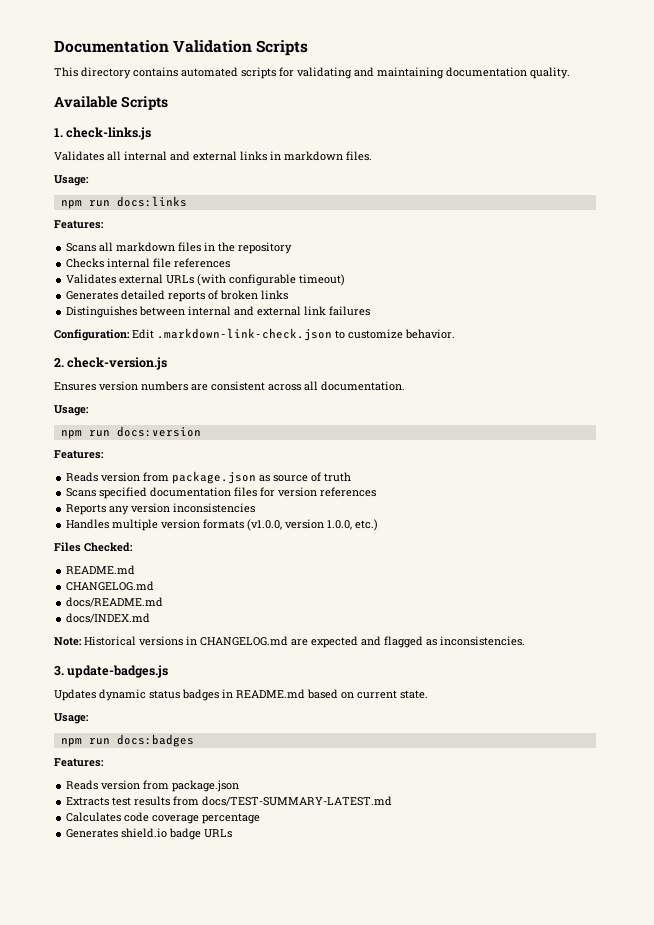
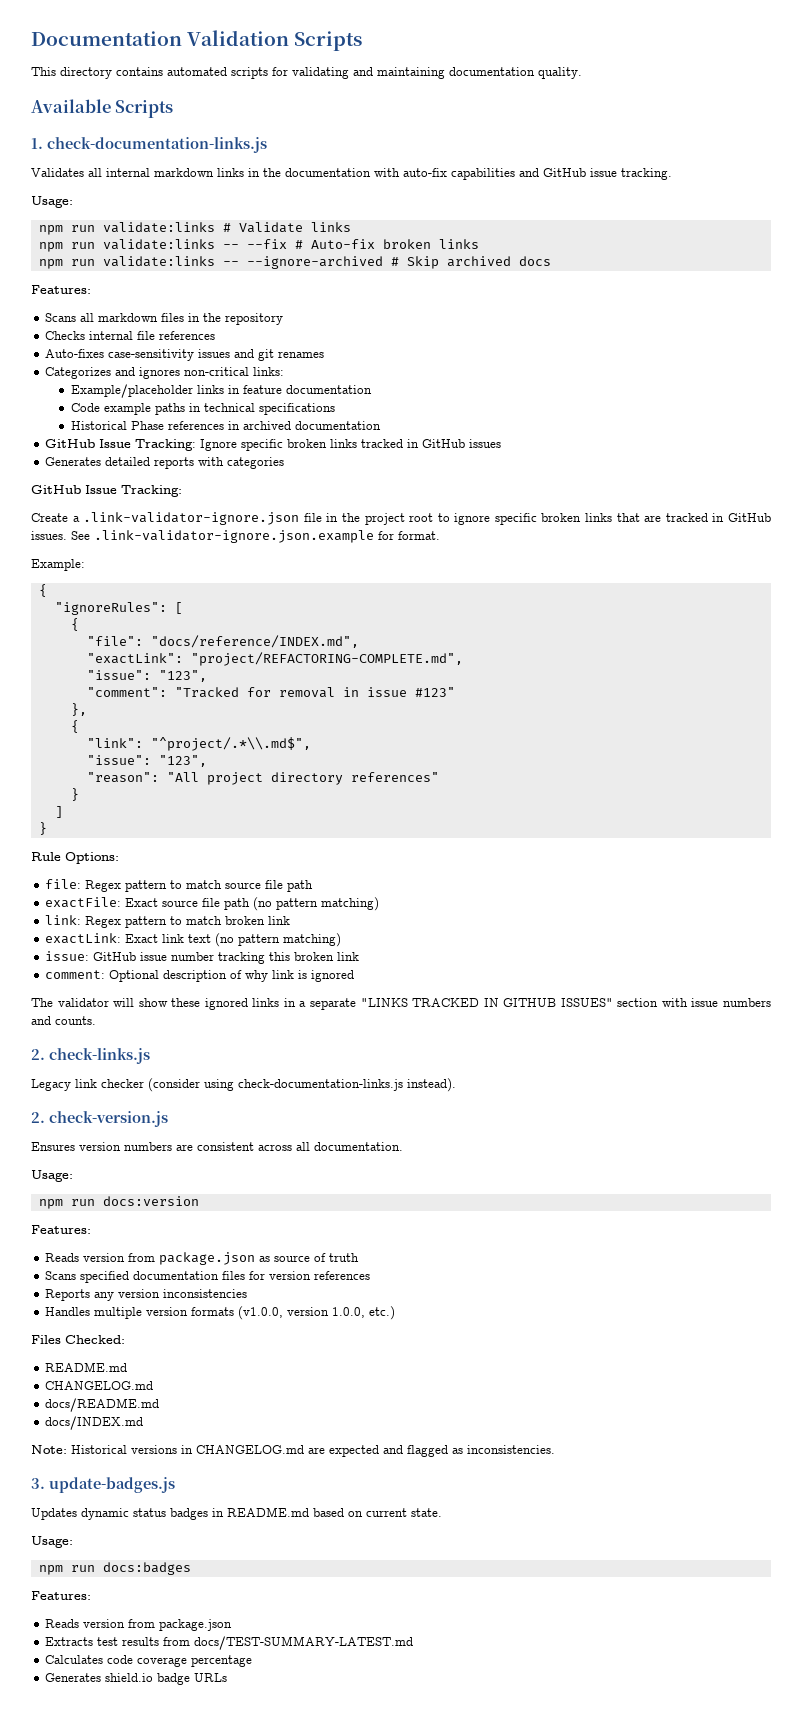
[66,127,152,140] check-links.js -> [47,137,267,153] check-documentation-links.js
[170,151,372,161] [54,175,89,186] [60,196,187,209] and external links in markdown files. // Usage: // npm run docs:links -> [154,168,672,180] [31,196,73,208] [38,222,351,235] [38,239,479,252] [38,256,551,269] markdown links in the documentation with auto-fix capabilities and GitHub issue tracking. // Usage: // npm run validate:links # Validate links // npm run validate:links -- --fix # Auto-fix broken links // npm run validate:links -- --ignore-archived # Skip archived docs
[66,274,346,286] [66,290,289,302] [66,306,371,318] [54,328,455,341] Validates external URLs (with configurable timeout) // Generates detailed reports of broken links // Distinguishes between internal and external link failures // Configuration: Edit .markdown-link-check.json to customize behavior. -> [45,349,325,361] [45,367,285,379] [70,384,372,398] [70,403,335,415] [70,421,381,430] [45,439,502,451] [45,457,285,469] [31,485,182,497] [31,512,771,525] [31,530,440,543] [31,559,85,571] [38,584,47,597] [54,602,183,615] [70,618,79,631] [86,635,359,648] [86,652,463,666] [86,670,207,682] [86,687,455,698] [70,703,87,716] [70,720,79,733] [86,737,311,751] [86,755,207,767] [86,772,439,785] [70,788,79,801] [54,806,63,818] [38,822,47,835] [31,852,119,864] [45,879,314,892] [45,897,380,911] [45,915,291,928] [45,933,342,947] [45,951,360,964] [45,970,355,982] [31,998,771,1010] [31,1016,96,1025] [31,1048,150,1064] [31,1078,456,1092] Auto-fixes case-sensitivity issues and git renames // Categorizes and ignores non-critical links: // Example/placeholder links in feature documentation // Code example paths in technical specifications // Historical Phase references in archived documentation // GitHub Issue Tracking: Ignore specific broken links tracked in GitHub issues // Generates detailed reports with categories // GitHub Issue Tracking: // Create a .link-validator-ignore.json file in the project root to ignore specific broken links that are tracked in GitHub issues. See .link-validator-ignore.json.example for format. // Example: // { // "ignoreRules": [ // { // "file": "docs/reference/INDEX.md", // "exactLink": "project/REFACTORING-COMPLETE.md", // "issue": "123", // "comment": "Tracked for removal in issue #123" // }, // { // "link": "^project/.*\\.md$", // "issue": "123", // "reason": "All project directory references" // } // ] // } // Rule Options: // file: Regex pattern to match source file path // exactFile: Exact source file path (no pattern matching) // link: Regex pattern to match broken link // exactLink: Exact link text (no pattern matching) // issue: GitHub issue number tracking this broken link // comment: Optional description of why link is ignored // The validator will show these ignored links in a separate "LINKS TRACKED IN GITHUB ISSUES" section with issue numbers and counts. // 2. check-links.js // Legacy link checker (consider using check-documentation-links.js instead).

